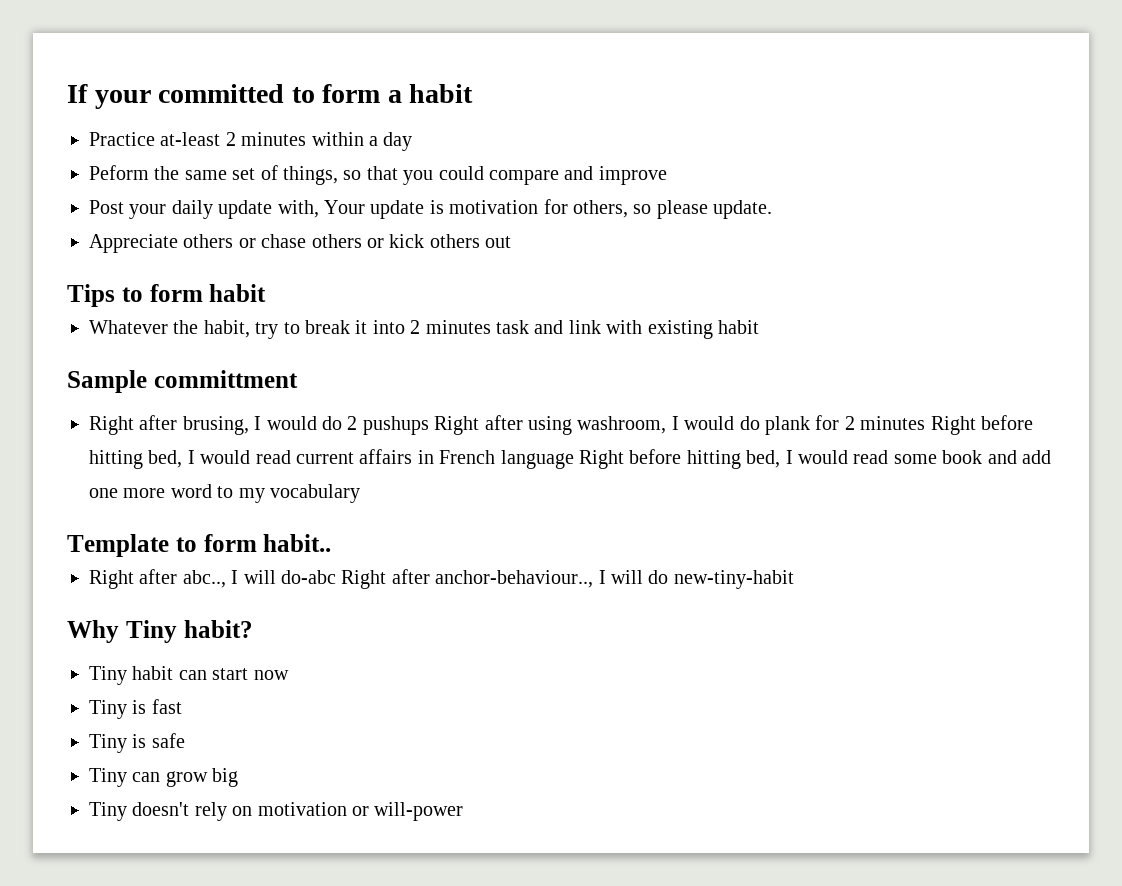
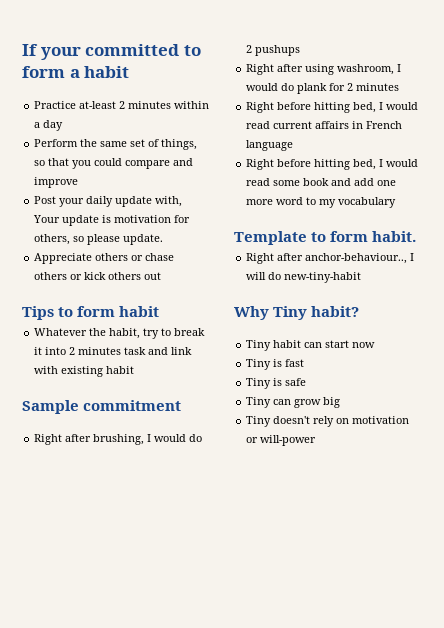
[89,165,149,180] Peform -> [34,139,79,147] Perform
[153,370,298,388] [89,415,249,435] committment // Right after brusing, -> [83,400,182,411] [34,434,145,445] commitment // Right after brushing,
(429, 425) none -> (301, 50) //
(926, 423) none -> (400, 87) //
(574, 459) none -> (294, 145) //
[263,534,332,552] [89,569,430,589] habit.. // Right after abc.., I will do-abc Right after -> [372,231,417,242] [246,253,304,264] habit. // Right after

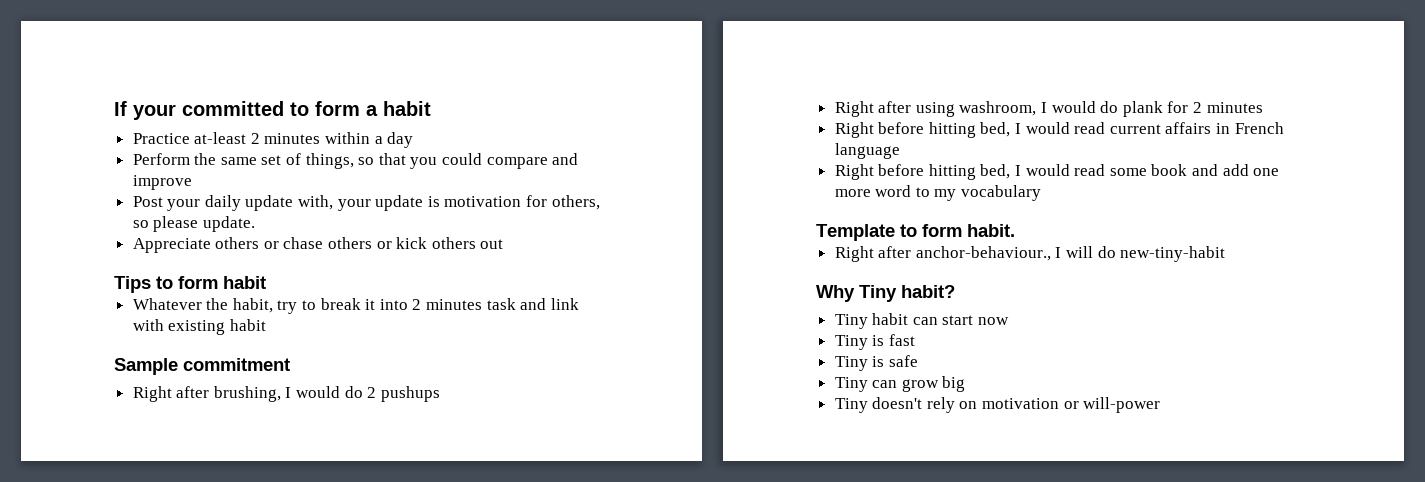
[33,215,61,223] Your -> [337,199,371,211] your
[305,253,408,264] anchor-behaviour.., -> [915,246,1051,261] anchor-behaviour.,

